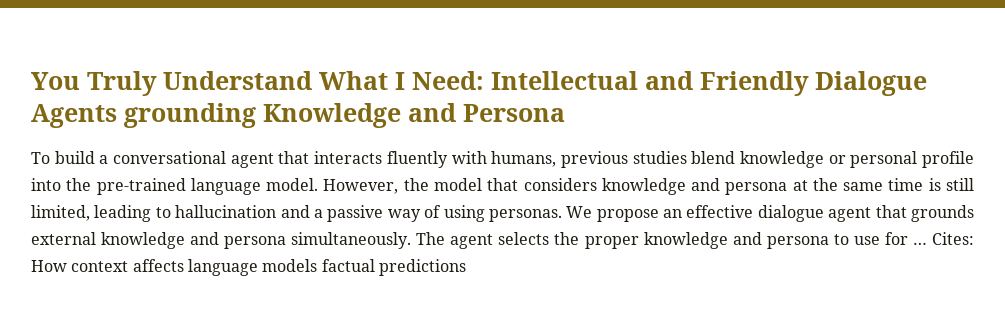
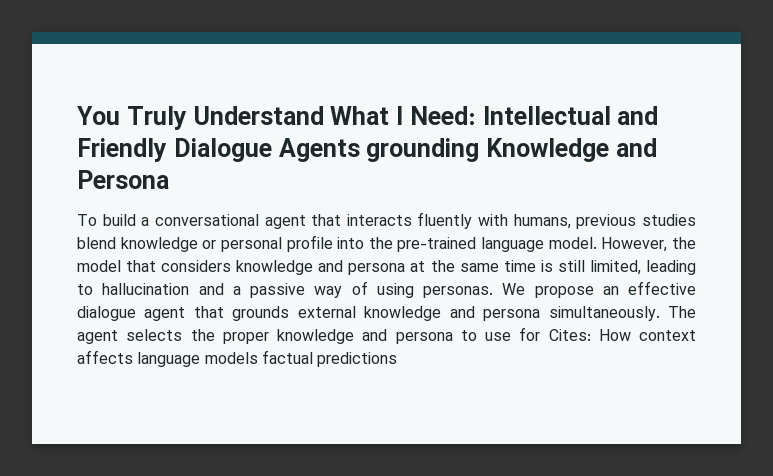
[912,242,927,245] … -> (541, 334) none

